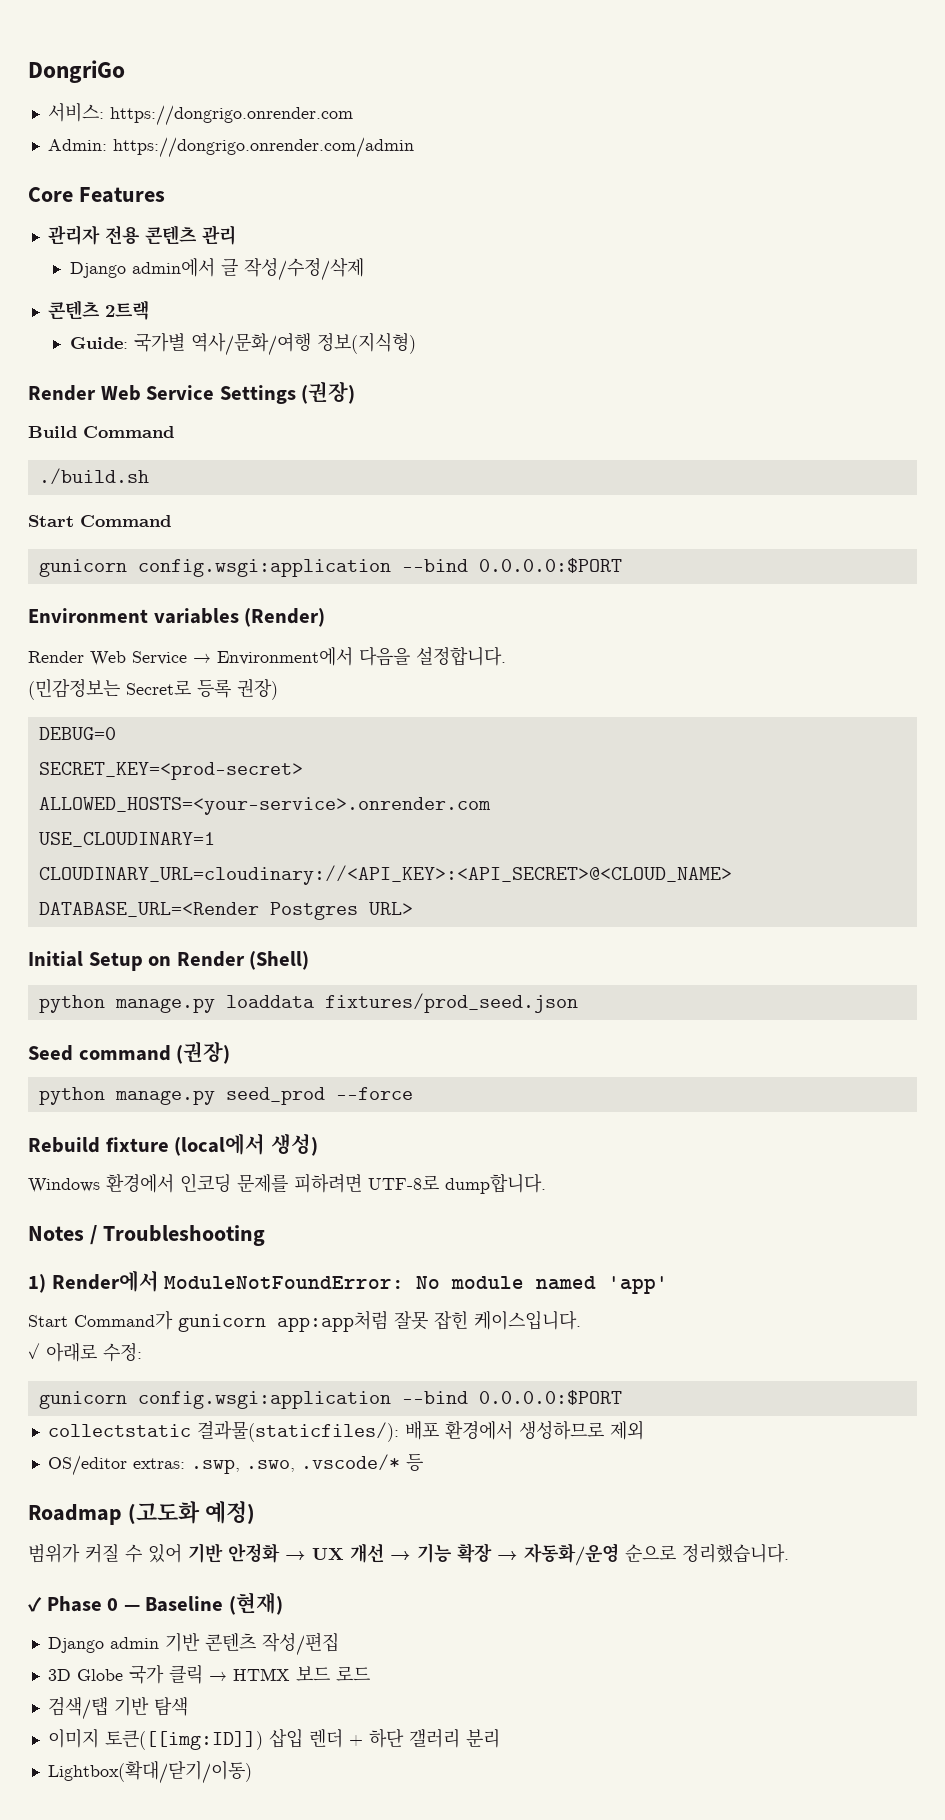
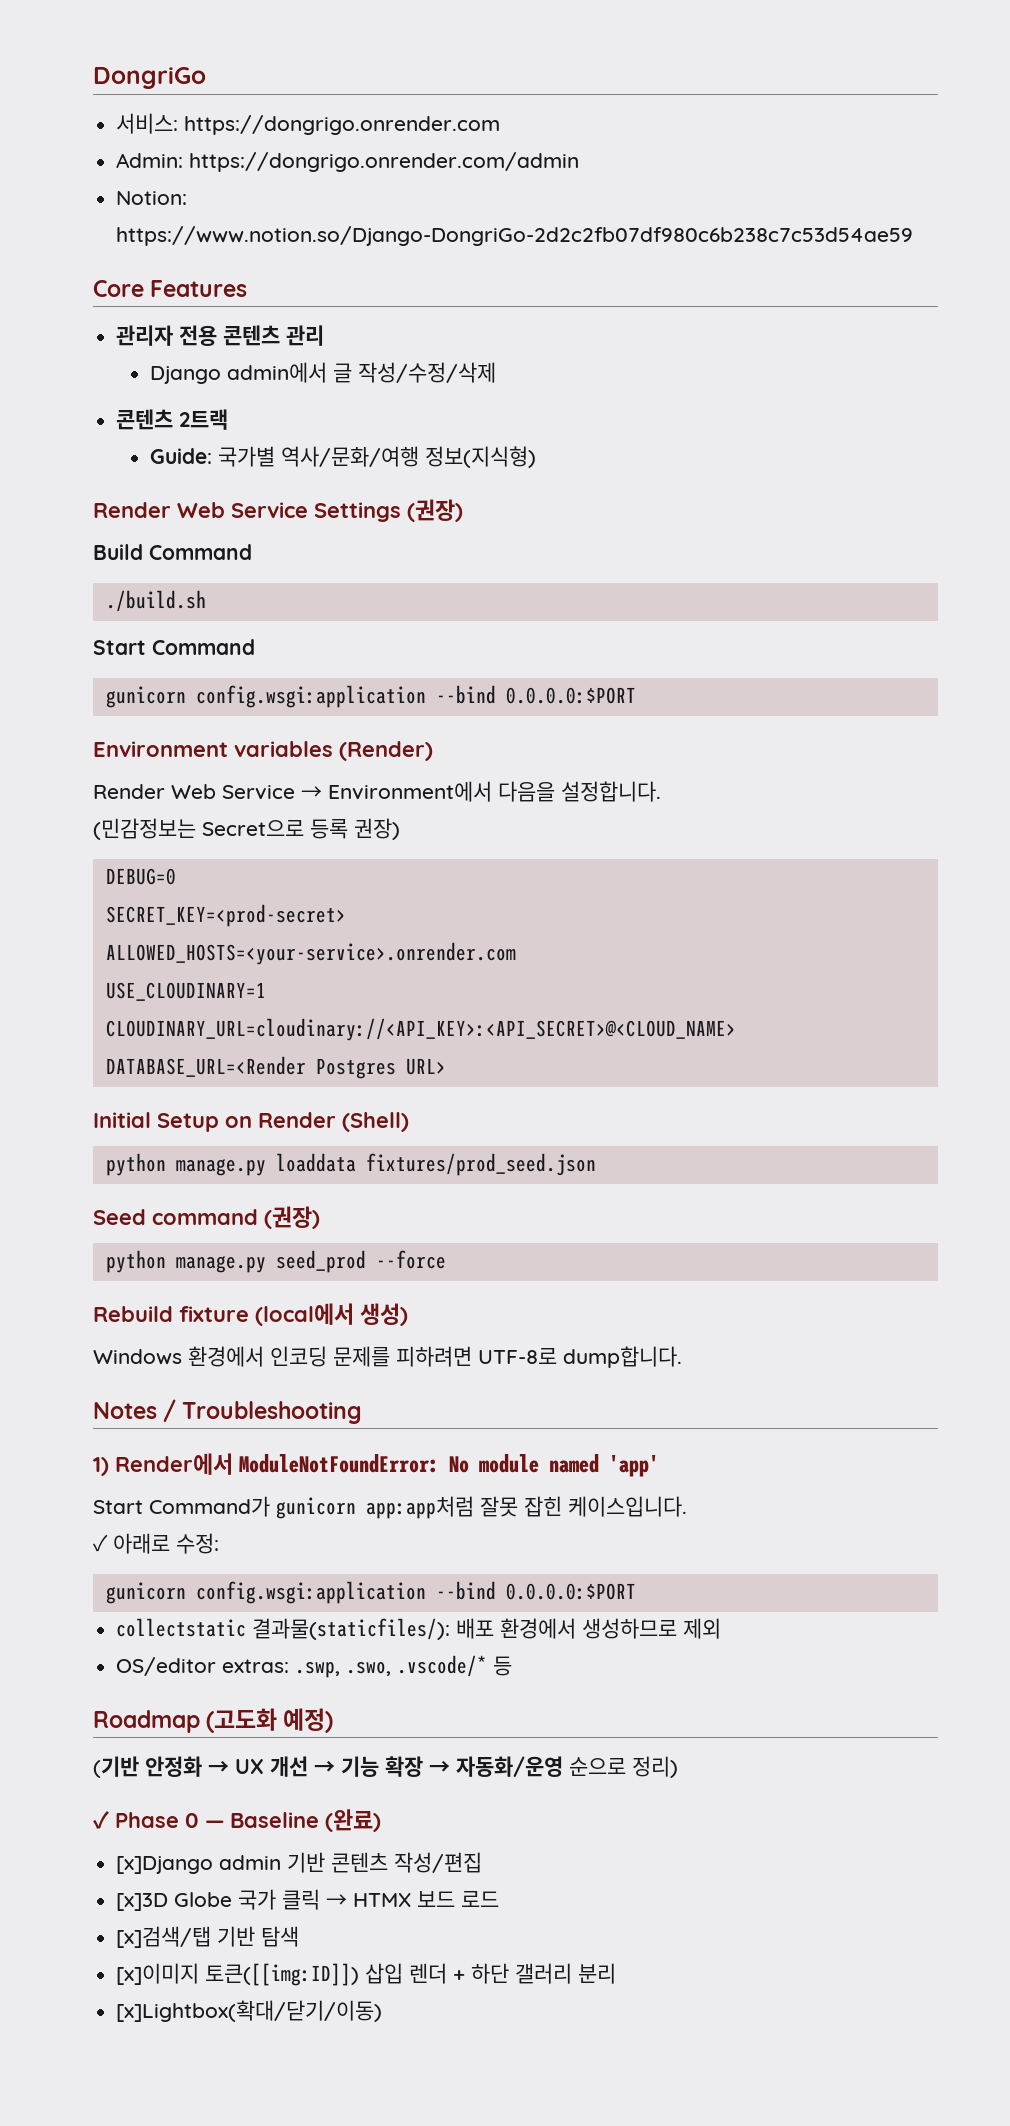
(414, 147) none -> [116,191,188,205] [116,226,914,246] // Notion: https://www.notion.so/Django-DongriGo-2d2c2fb07df980c6b238c7c53d54ae59
[126,680,191,695] Secret로 -> [202,820,304,836] Secret으로
[28,1543,223,1563] 범위가 커질 수 있어 기반 -> [93,1756,139,1778] (기반
[682,1543,789,1563] 정리했습니다. -> [632,1756,678,1778] 정리)
[228,1592,283,1615] [47,1637,104,1653] (현재) // Django -> [325,1809,381,1832] [116,1856,214,1874] (완료) // [x]Django
[47,1669,71,1681] 3D -> [116,1893,169,1911] [x]3D
[47,1697,108,1720] 검색/탭 -> [116,1926,212,1948] [x]검색/탭
[47,1728,99,1748] 이미지 -> [116,1963,200,1985] [x]이미지
[47,1761,252,1784] Lightbox(확대/닫기/이동) -> [116,2000,383,2022] [x]Lightbox(확대/닫기/이동)

